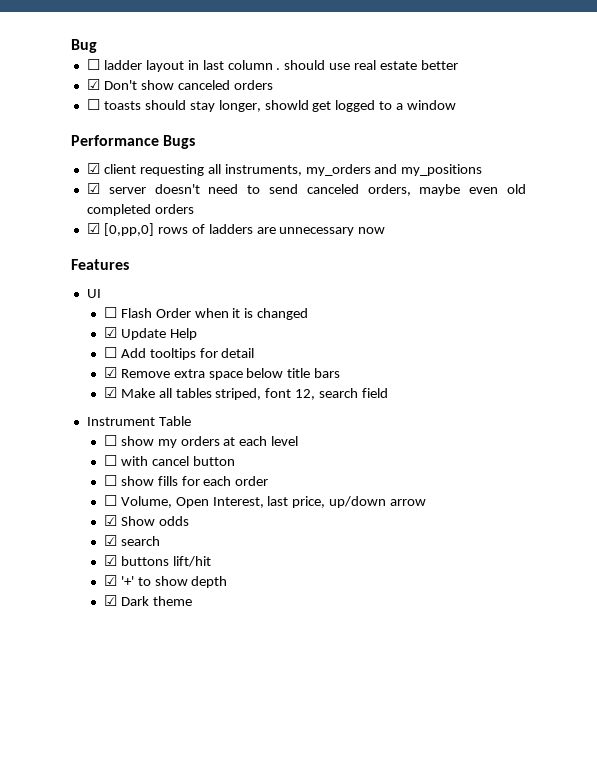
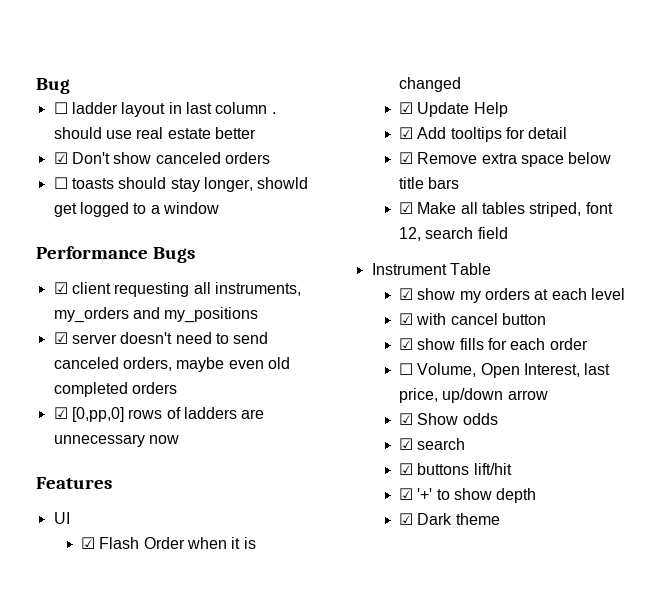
[103,307,117,318] ☐ -> [80,537,95,549] ☑
[103,347,117,358] ☐ -> [398,127,413,139] ☑
[103,435,117,446] ☐ -> [398,288,413,300] ☑
[103,455,117,466] ☐ -> [398,313,413,325] ☑
[103,475,117,486] ☐ -> [398,338,413,350] ☑

